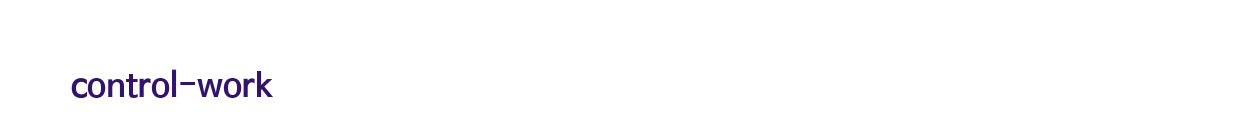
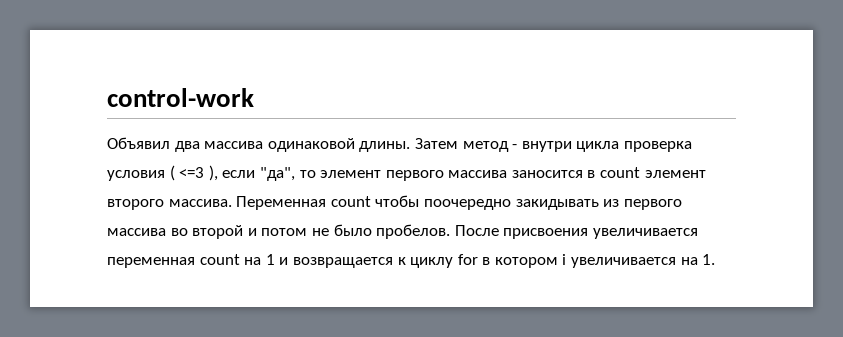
(274, 84) none -> [107,137,692,152] [107,165,706,181] [107,195,682,210] [107,224,698,239] [107,254,716,268] // Объявил два массива одинаковой длины. Затем метод - внутри цикла проверка условия ( <=3 ), если "да", то элемент первого массива заносится в count элемент второго массива. Переменная count чтобы поочередно закидывать из первого массива во второй и потом не было пробелов. После присвоения увеличивается переменная count на 1 и возвращается к циклу for в котором i увеличивается на 1.

